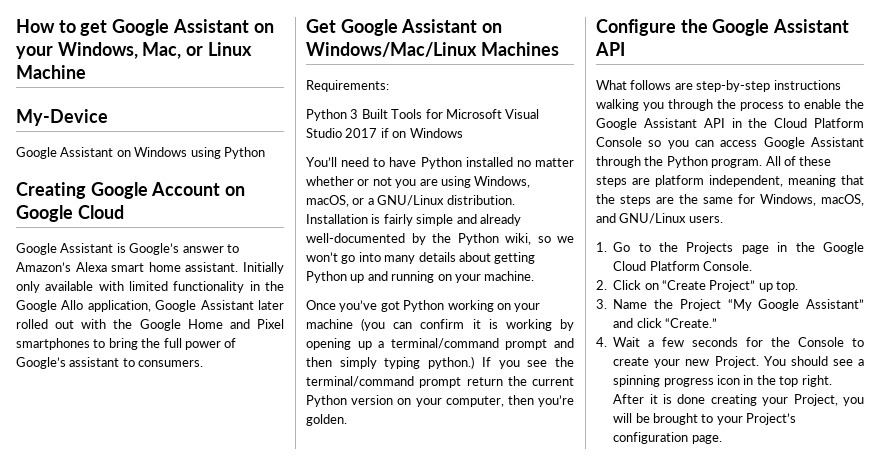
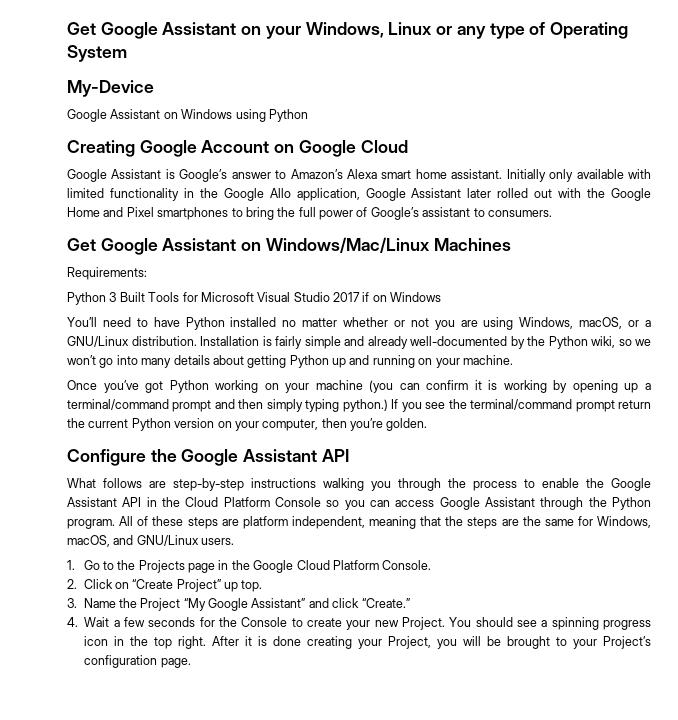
[16,19,108,36] How to get -> [67,22,96,35] Get
[142,42,252,59] [16,65,86,79] Mac, or Linux Machine -> [388,22,628,39] [67,45,127,62] Linux or any type of Operating System

